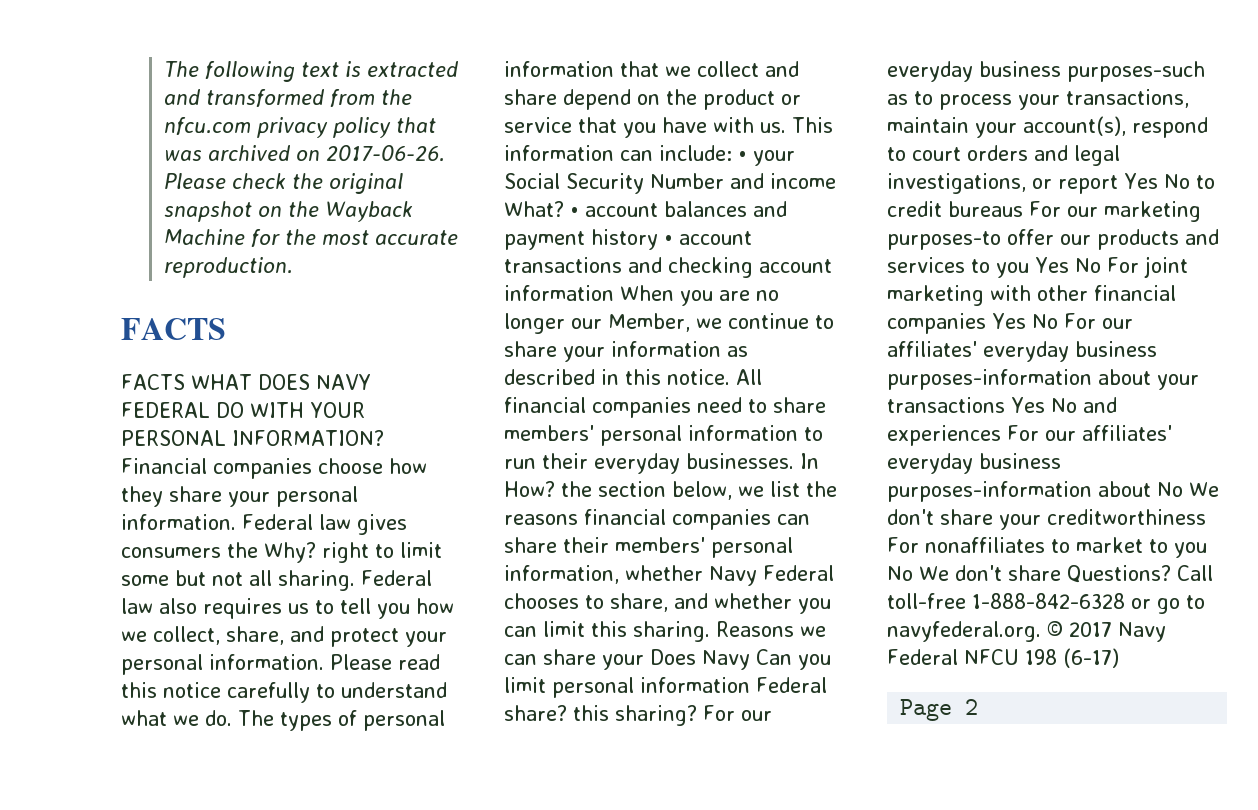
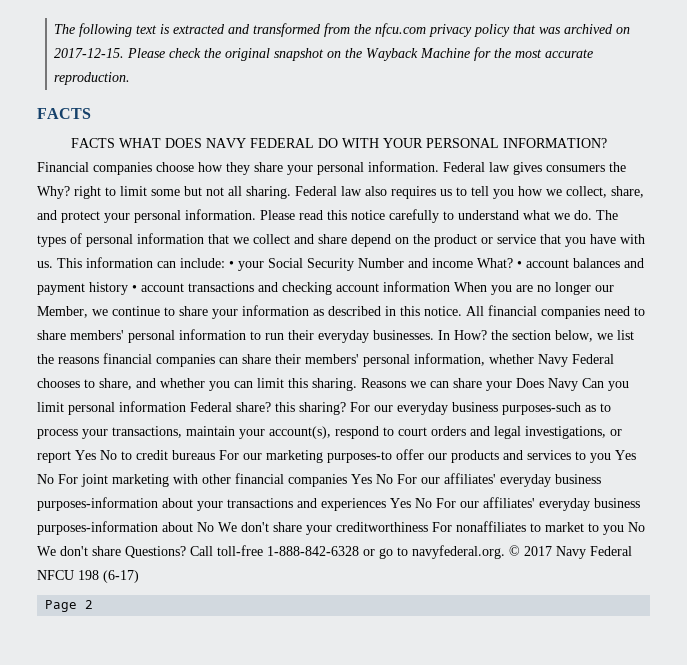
[326,145,446,162] 2017-06-26. -> [54,48,125,58] 2017-12-15.
[1011,397,1117,413] [887,425,1001,446] Yes No and experiences -> [297,498,432,511] and experiences Yes No

